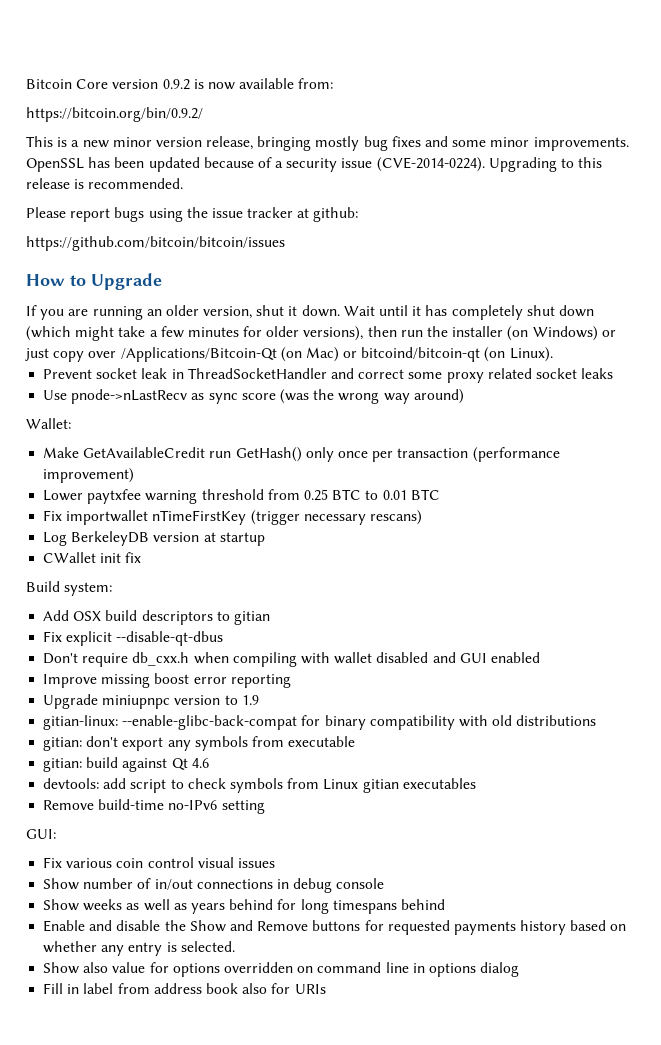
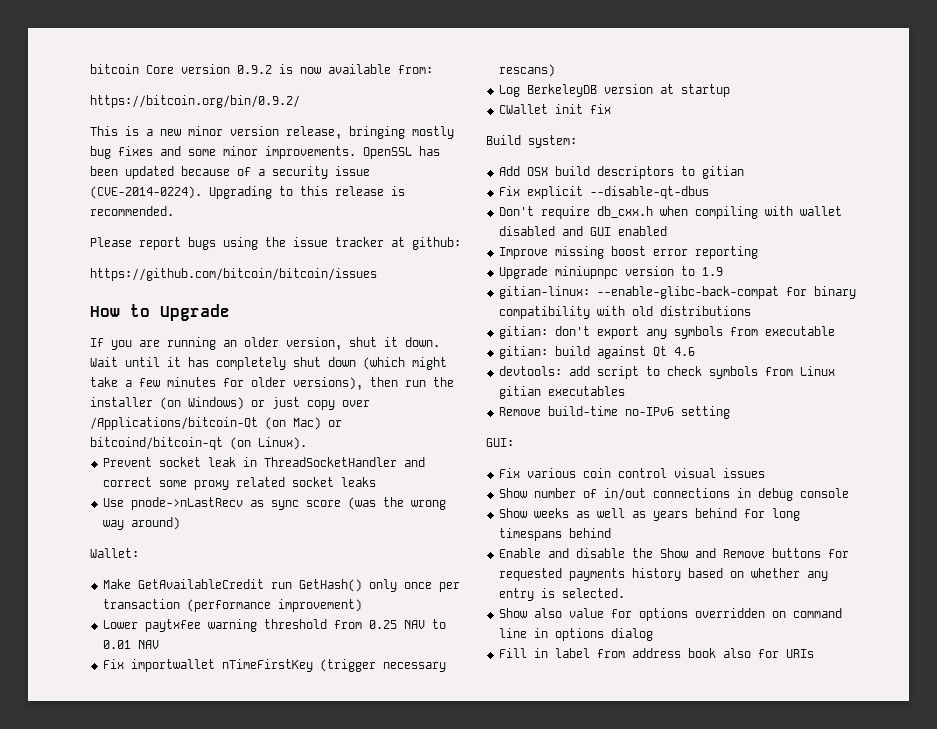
[26,79,72,89] Bitcoin -> [90,64,139,74] bitcoin
[120,347,277,362] /Applications/Bitcoin-Qt -> [90,417,258,430] /Applications/bitcoin-Qt
[332,489,362,500] BTC -> [403,620,425,629] NAV
[410,489,440,500] BTC -> [137,640,159,649] NAV

